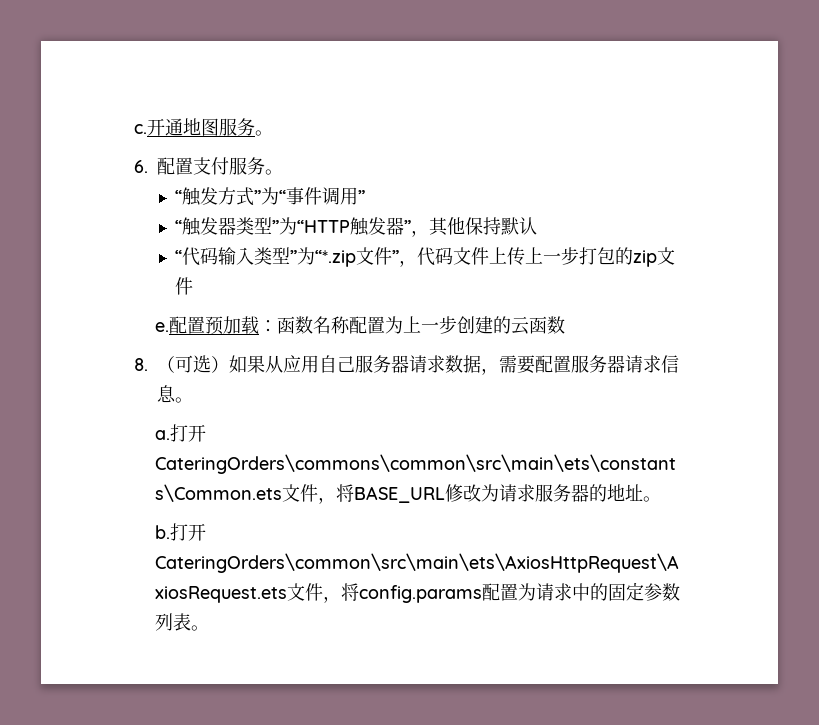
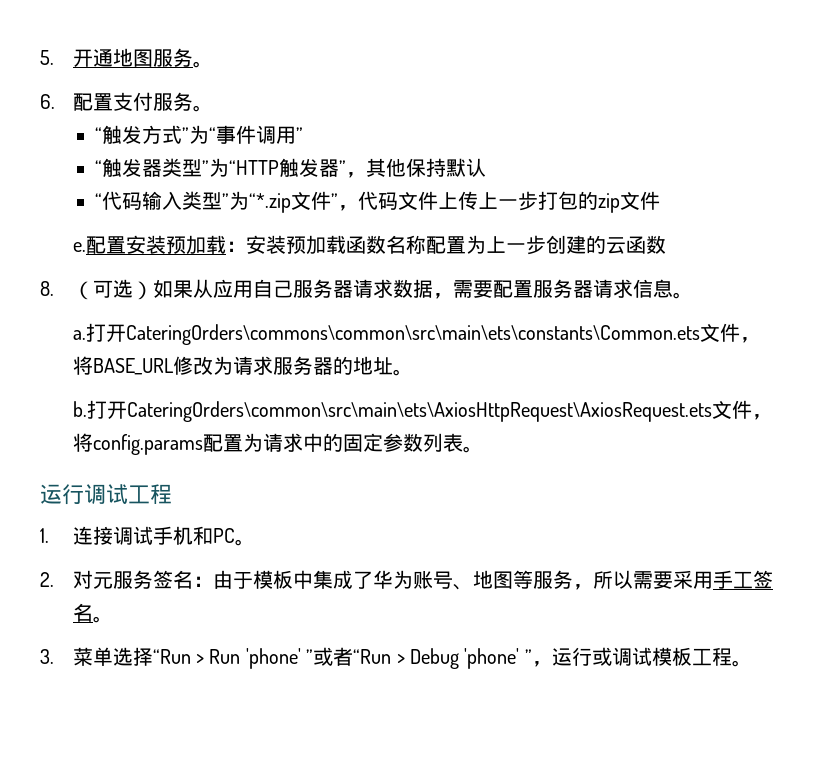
[134,124,147,134] c. -> [40,50,54,65] 5.
(206, 325) none -> [125,235,166,254] 安装
(278, 326) none -> [245,235,346,255] 安装预加载
(210, 628) none -> [40,484,172,505] [40,526,255,546] [40,570,773,590] [72,603,113,623] [40,647,752,669] // 运行调试工程 // 1.连接调试手机和PC。 // 2.对元服务签名：由于模板中集成了华为账号、地图等服务，所以需要采用手工签名。 // 3.菜单选择“Run > Run 'phone' ”或者“Run > Debug 'phone' ”，运行或调试模板工程。

